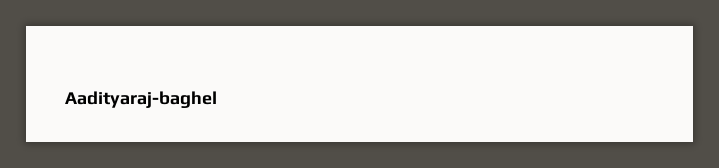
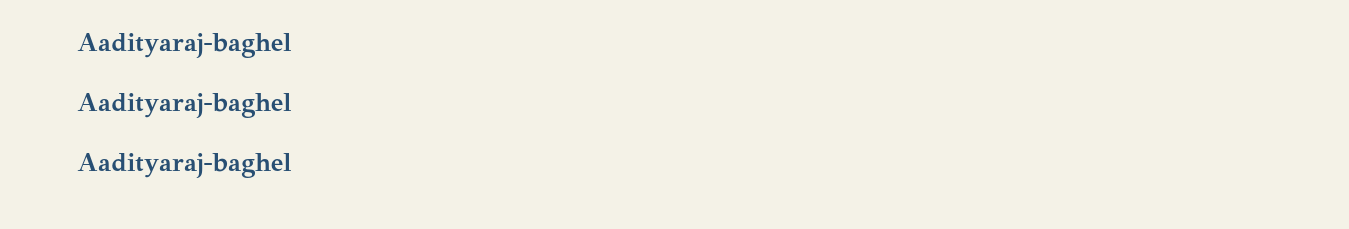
[65,91,217,108] Aadityaraj-baghel -> [77,33,291,58] [77,93,291,118] [77,153,291,178] Aadityaraj-baghel // Aadityaraj-baghel // Aadityaraj-baghel

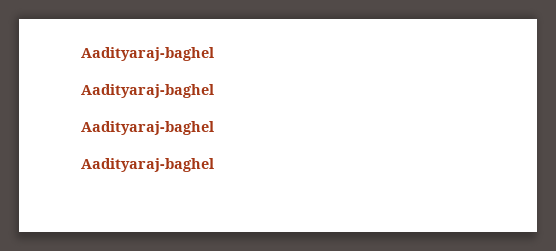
[77,33,291,58] [77,93,291,118] [77,153,291,178] Aadityaraj-baghel // Aadityaraj-baghel // Aadityaraj-baghel -> [81,47,214,61] [81,84,214,98] [81,121,214,135] [81,158,214,172] Aadityaraj-baghel // Aadityaraj-baghel // Aadityaraj-baghel // Aadityaraj-baghel

